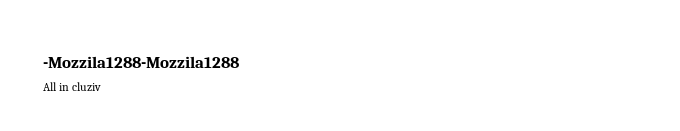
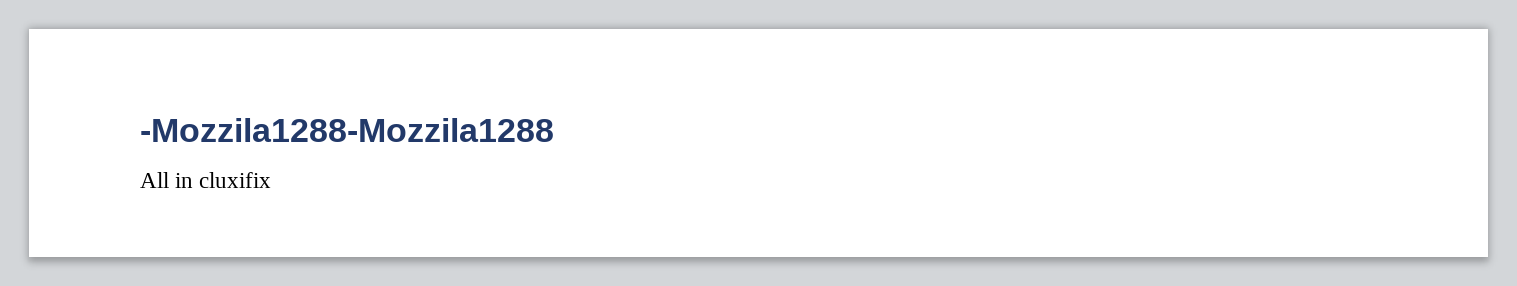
[72,82,102,92] cluziv -> [199,172,272,188] cluxifix

